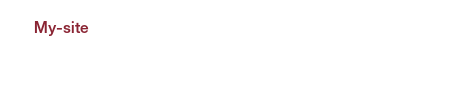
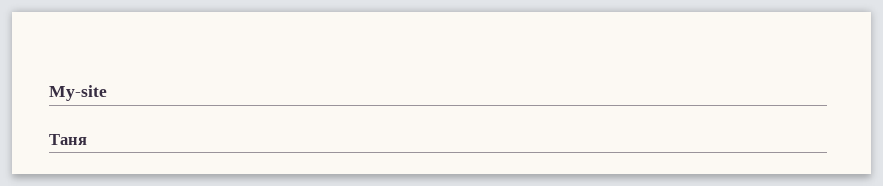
(89, 28) none -> [49,134,87,145] // Таня

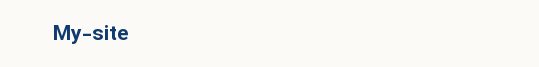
[49,134,87,145] // Таня -> (128, 34) none

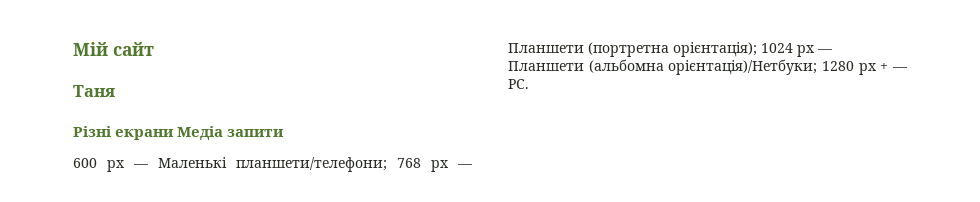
[53,25,128,44] My-site -> [73,42,154,56] [73,85,115,97] [73,126,285,141] [73,157,473,172] [508,42,833,57] [508,59,909,75] [508,79,529,89] Мій сайт // Таня // Різні екрани Медіа запити // 600 px — Маленькі планшети/телефони; 768 px — Планшети (портретна орієнтація); 1024 px — Планшети (альбомна орієнтація)/Нетбуки; 1280 px + — PC.

